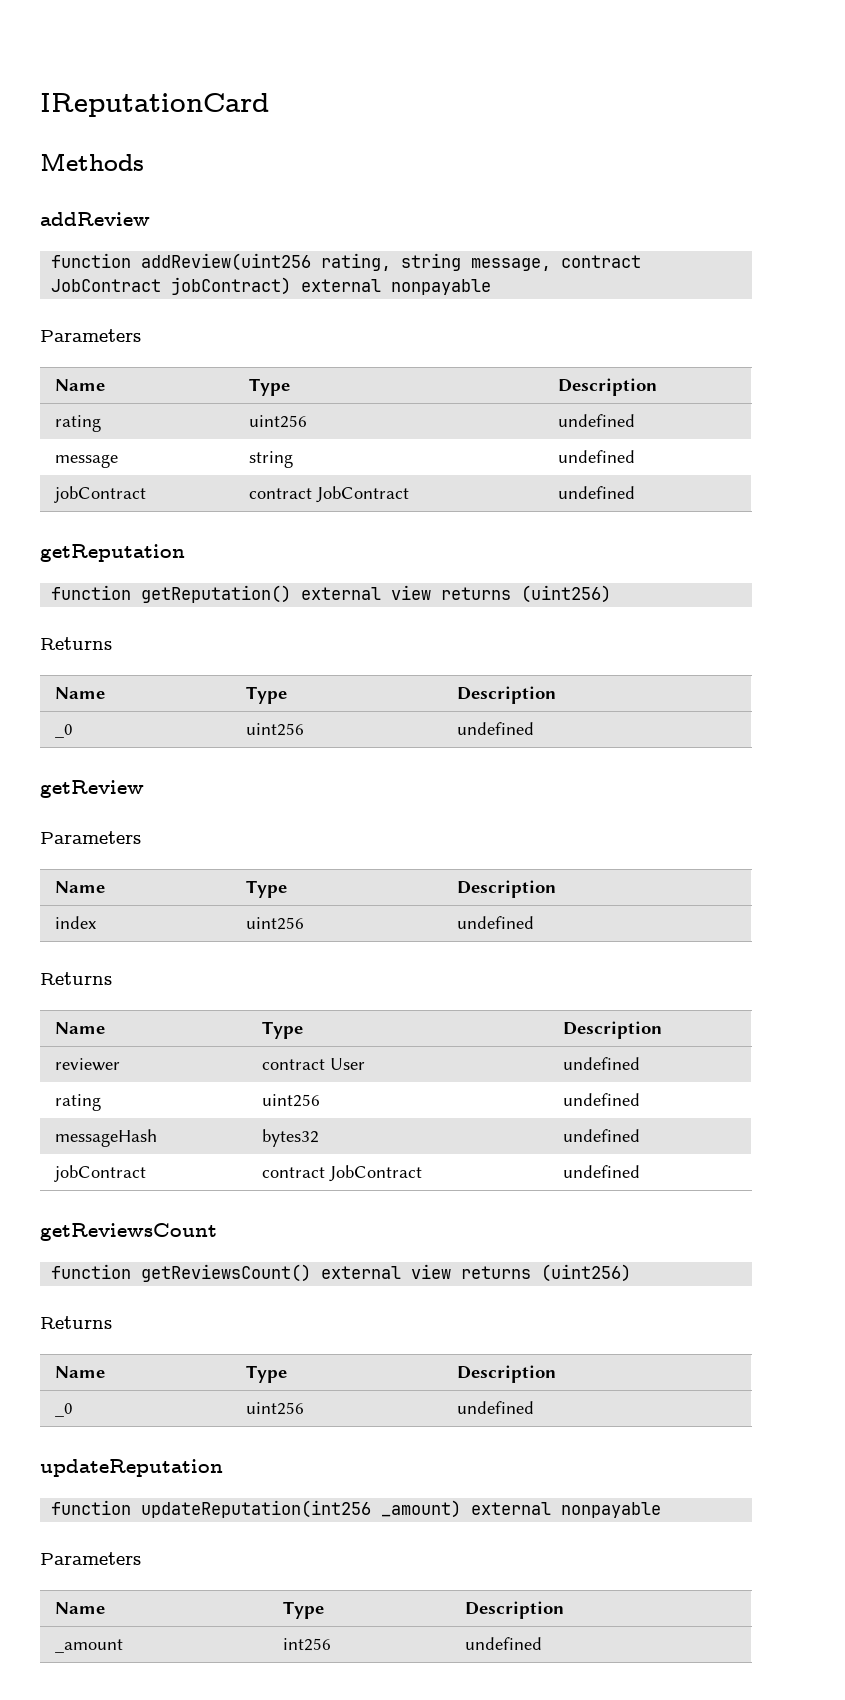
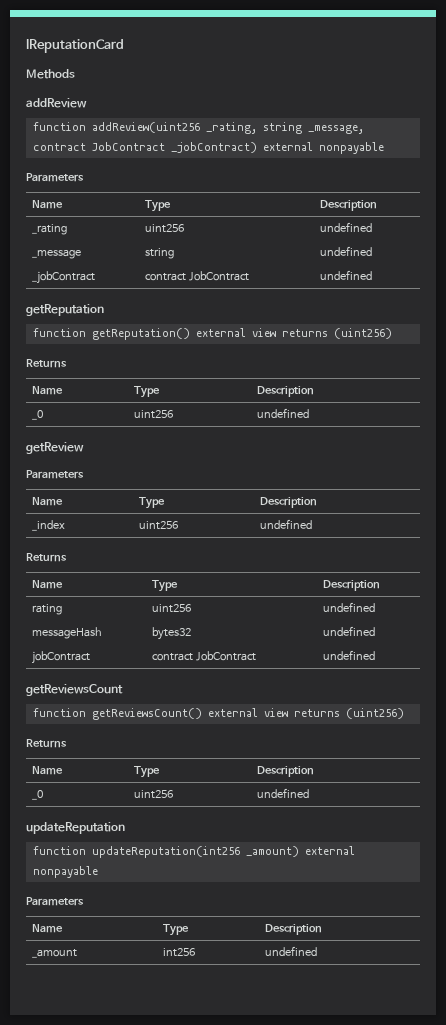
[321,253,642,271] [51,277,492,295] [40,329,141,342] [54,379,105,391] [248,378,290,396] [557,378,657,396] [54,415,101,432] [248,415,307,428] [557,414,635,427] [54,454,118,468] rating, string message, contract JobContract jobContract) external nonpayable // Parameters // Name | Type | Description // rating | uint256 | undefined // message -> [205,122,364,134] [32,142,384,154] [26,173,84,182] [31,200,63,209] [144,200,171,212] [319,200,377,211] [31,224,67,235] [144,224,184,233] [319,222,372,232] [31,249,81,259] _rating, string _message, contract JobContract _jobContract) external nonpayable // Parameters // Name | Type | Description // _rating | uint256 | undefined // _message
[53,486,146,503] jobContract -> [31,271,95,284] _jobContract
[54,916,96,929] index -> [31,520,65,531] _index
[54,1058,120,1071] [261,1058,365,1070] [562,1057,640,1070] // reviewer | contract User | undefined -> (380, 585) none

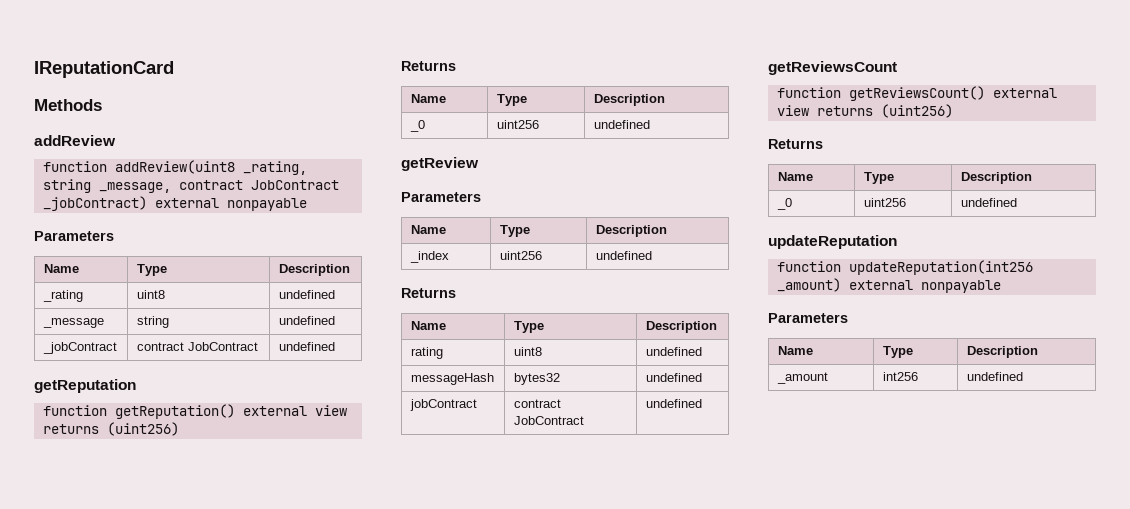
[91,122,200,133] addReview(uint256 -> [114,160,235,174] addReview(uint8
[144,224,184,233] uint256 -> [136,290,165,299] uint8
[151,604,191,613] uint256 -> [513,347,542,356] uint8

